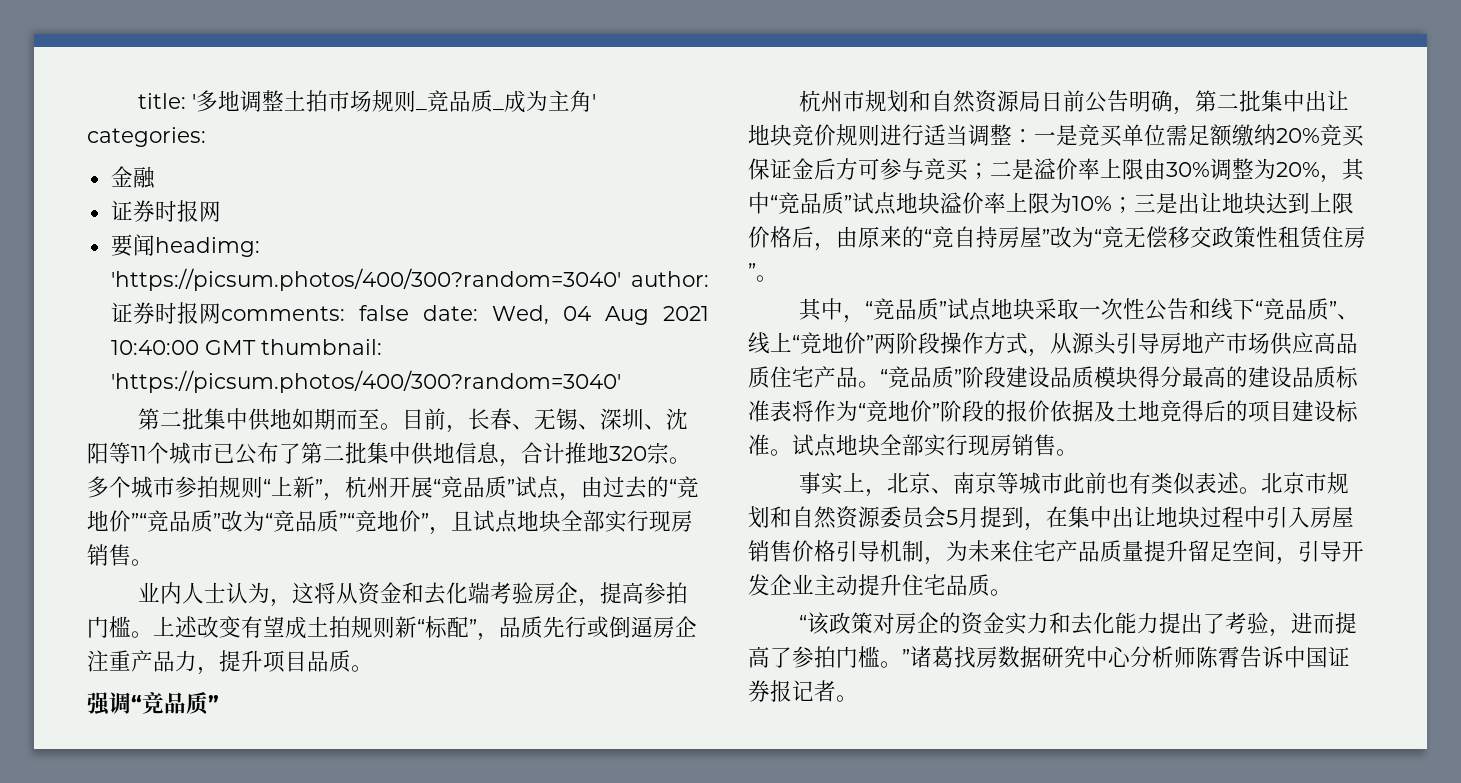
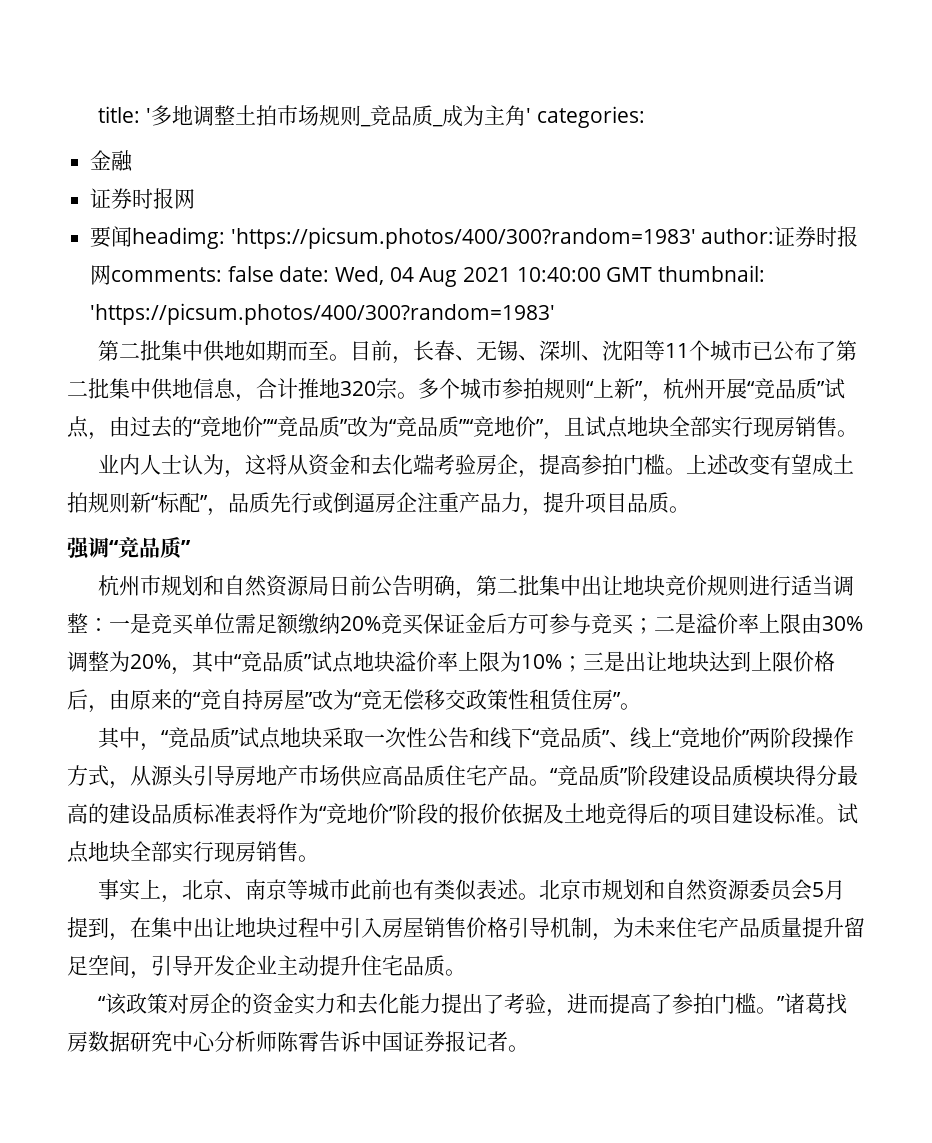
[110,268,621,291] 'https://picsum.photos/400/300?random=3040' -> [230,227,696,249] 'https://picsum.photos/400/300?random=1983'
[110,370,621,393] 'https://picsum.photos/400/300?random=3040' -> [90,303,556,325] 'https://picsum.photos/400/300?random=1983'

